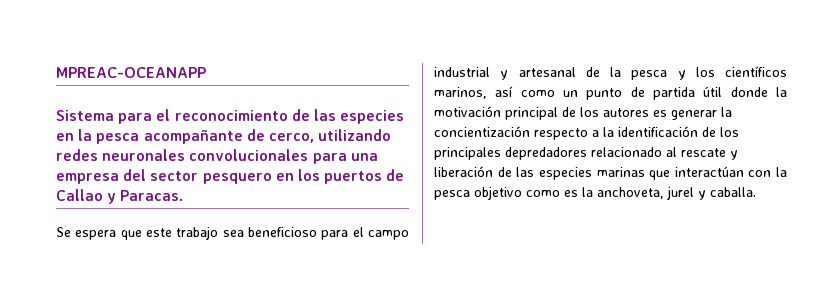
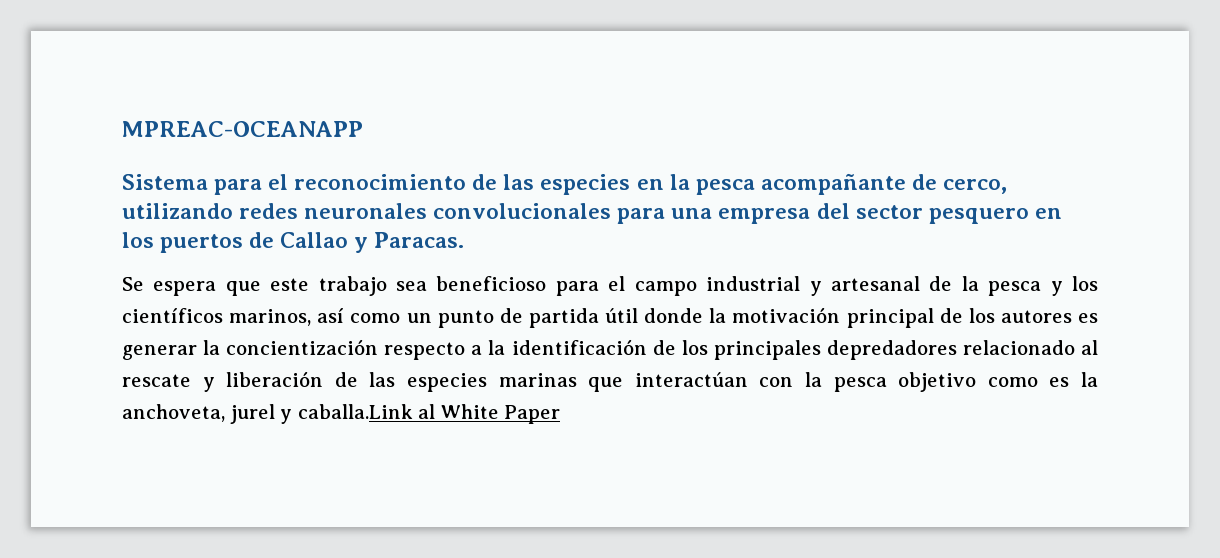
[710,187,756,197] caballa. -> [297,404,561,424] caballa.Link al White Paper

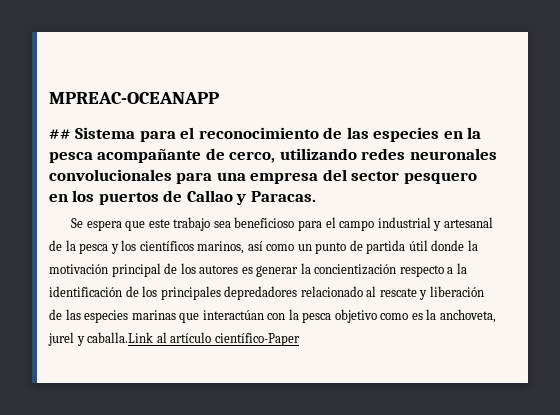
(363, 129) none -> [49,129,71,139] ##
[440,404,561,424] White Paper -> [170,332,300,346] artículo científico-Paper

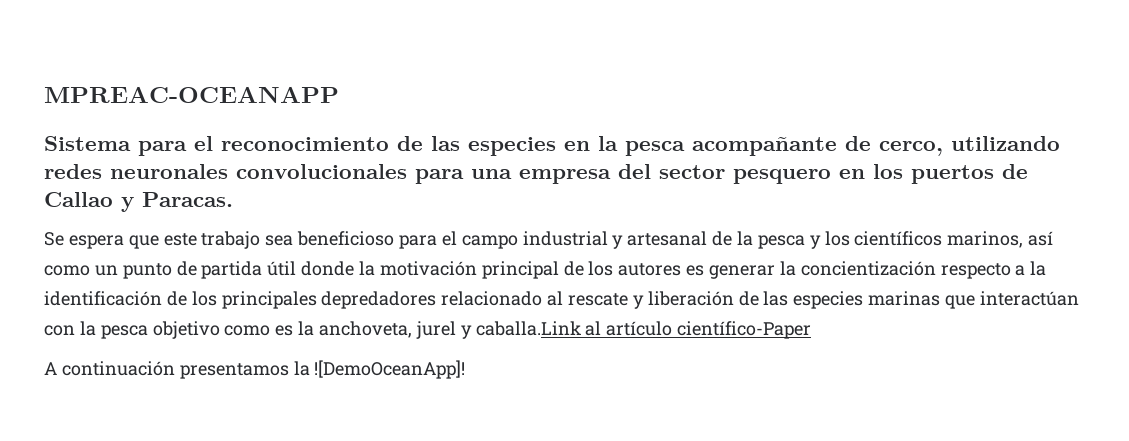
[49,129,71,139] ## -> (339, 94) none
(300, 339) none -> [44,360,466,379] // A continuación presentamos la ![DemoOceanApp]!

